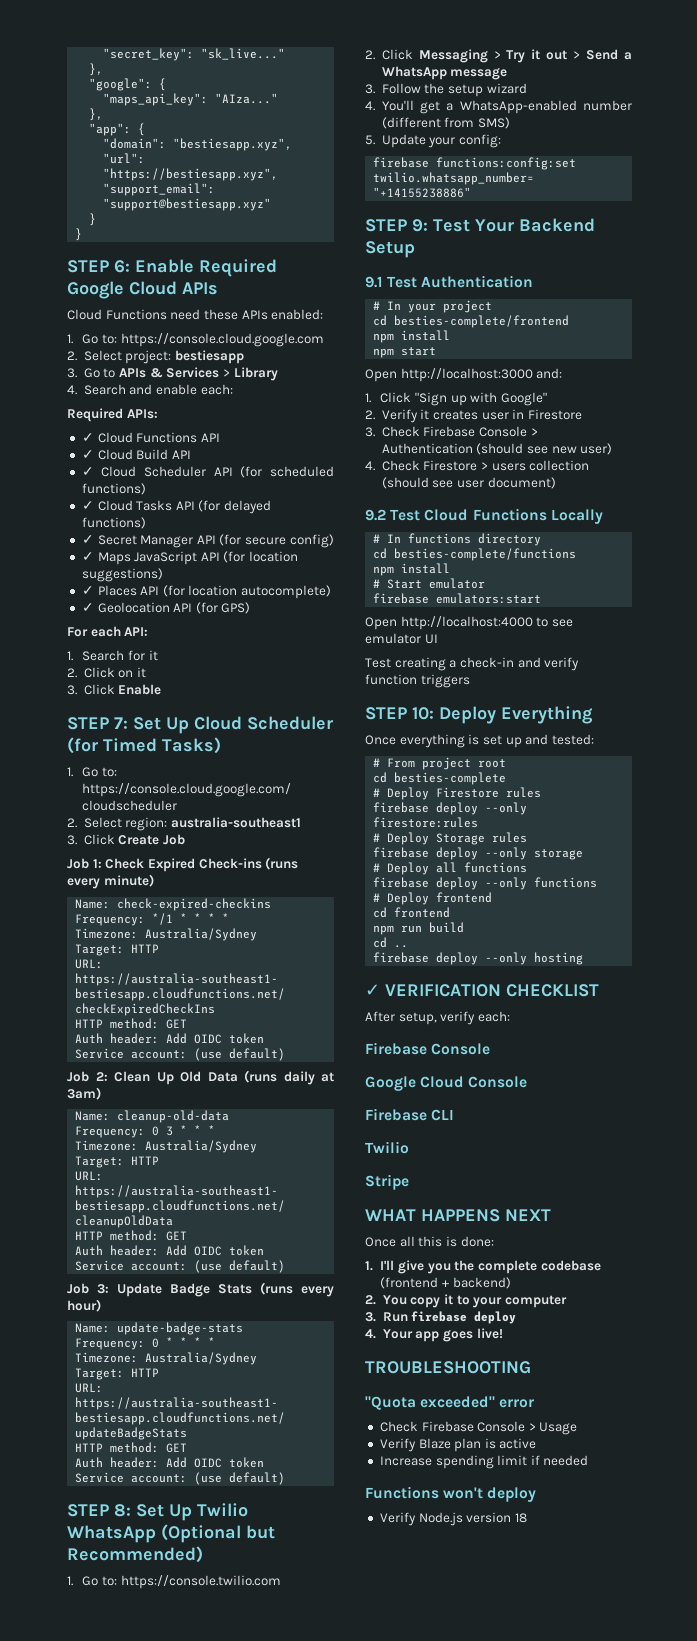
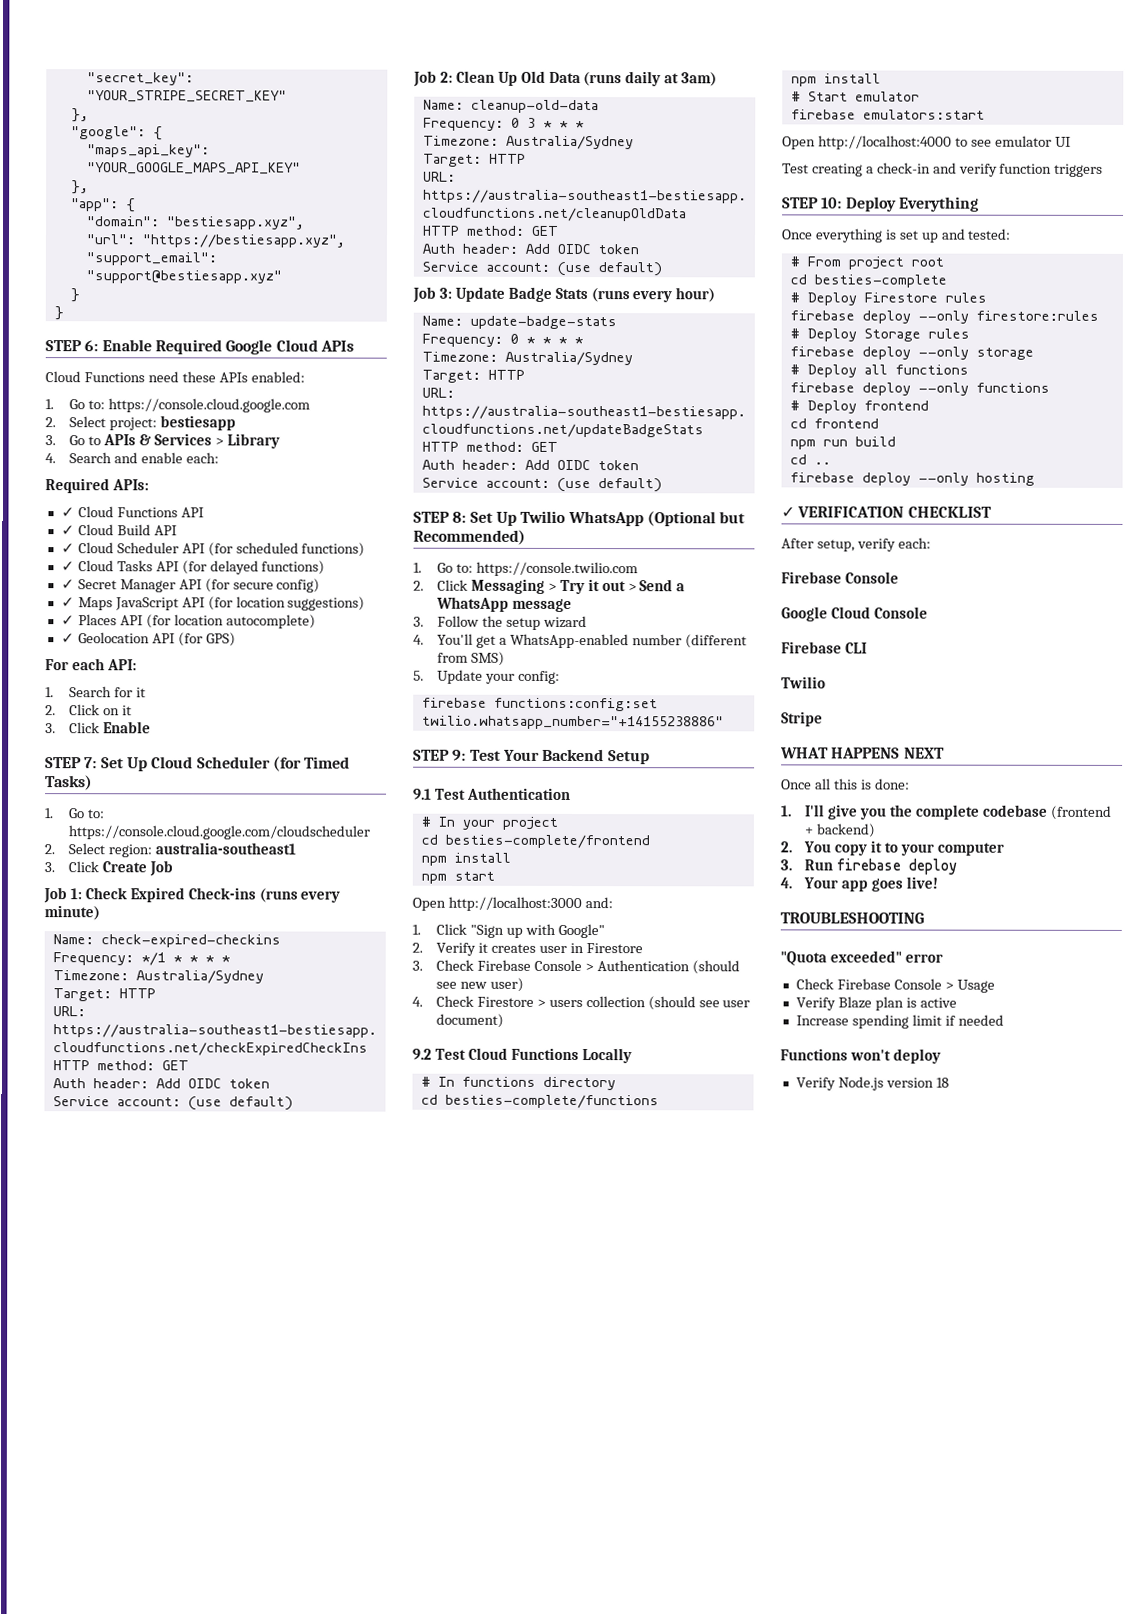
[201,48,286,60] "sk_live..." -> [86,90,287,103] "YOUR_STRIPE_SECRET_KEY"
[215,93,279,104] "AIza..." -> [86,162,301,175] "YOUR_GOOGLE_MAPS_API_KEY"

